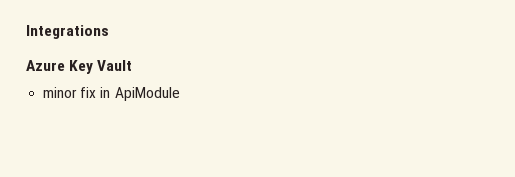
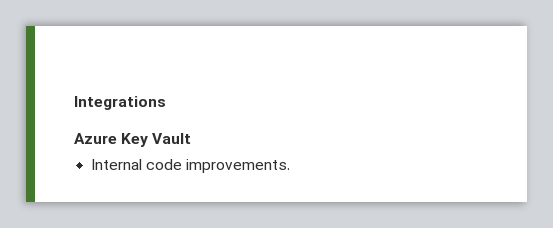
[43,87,180,101] minor fix in ApiModule -> [91,159,291,173] Internal code improvements.

